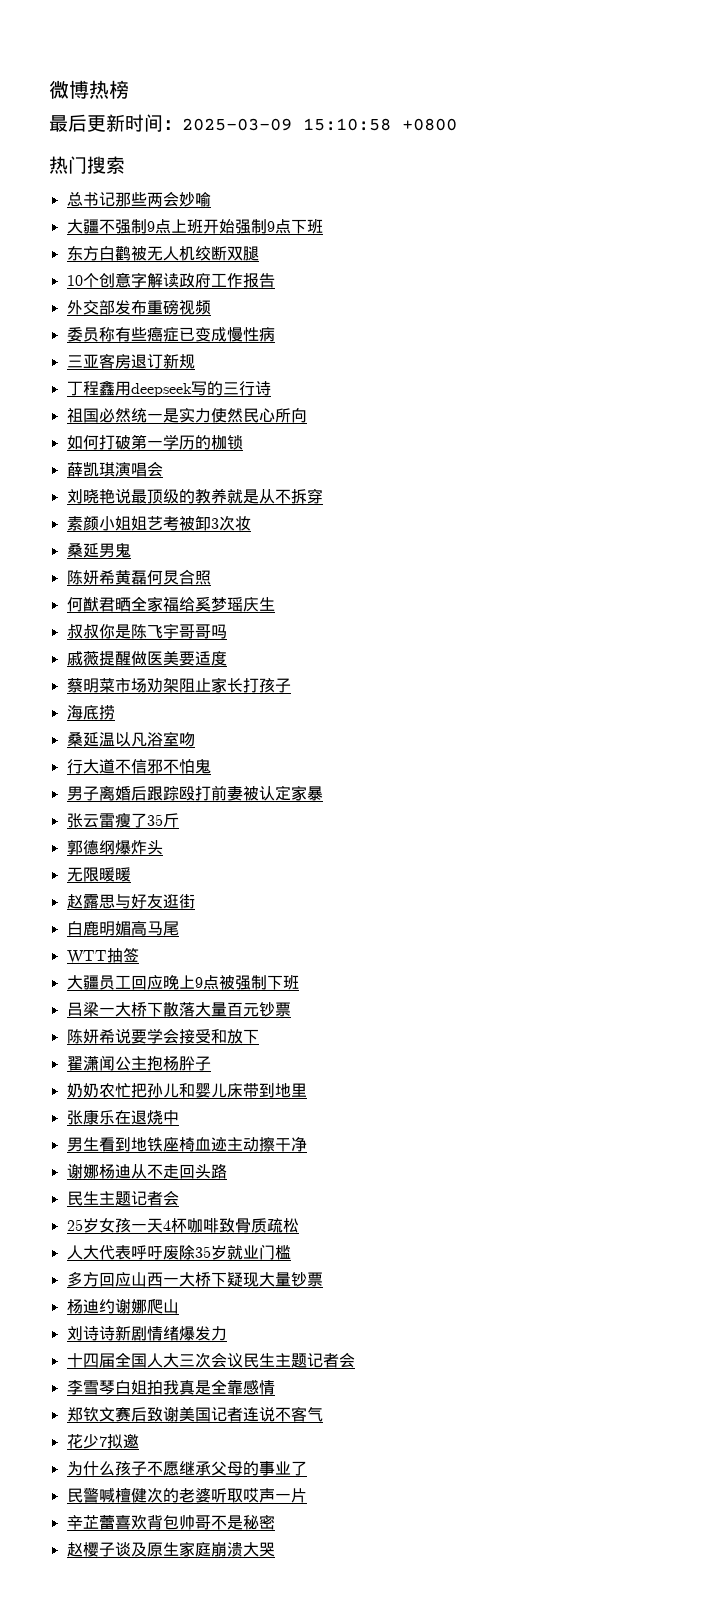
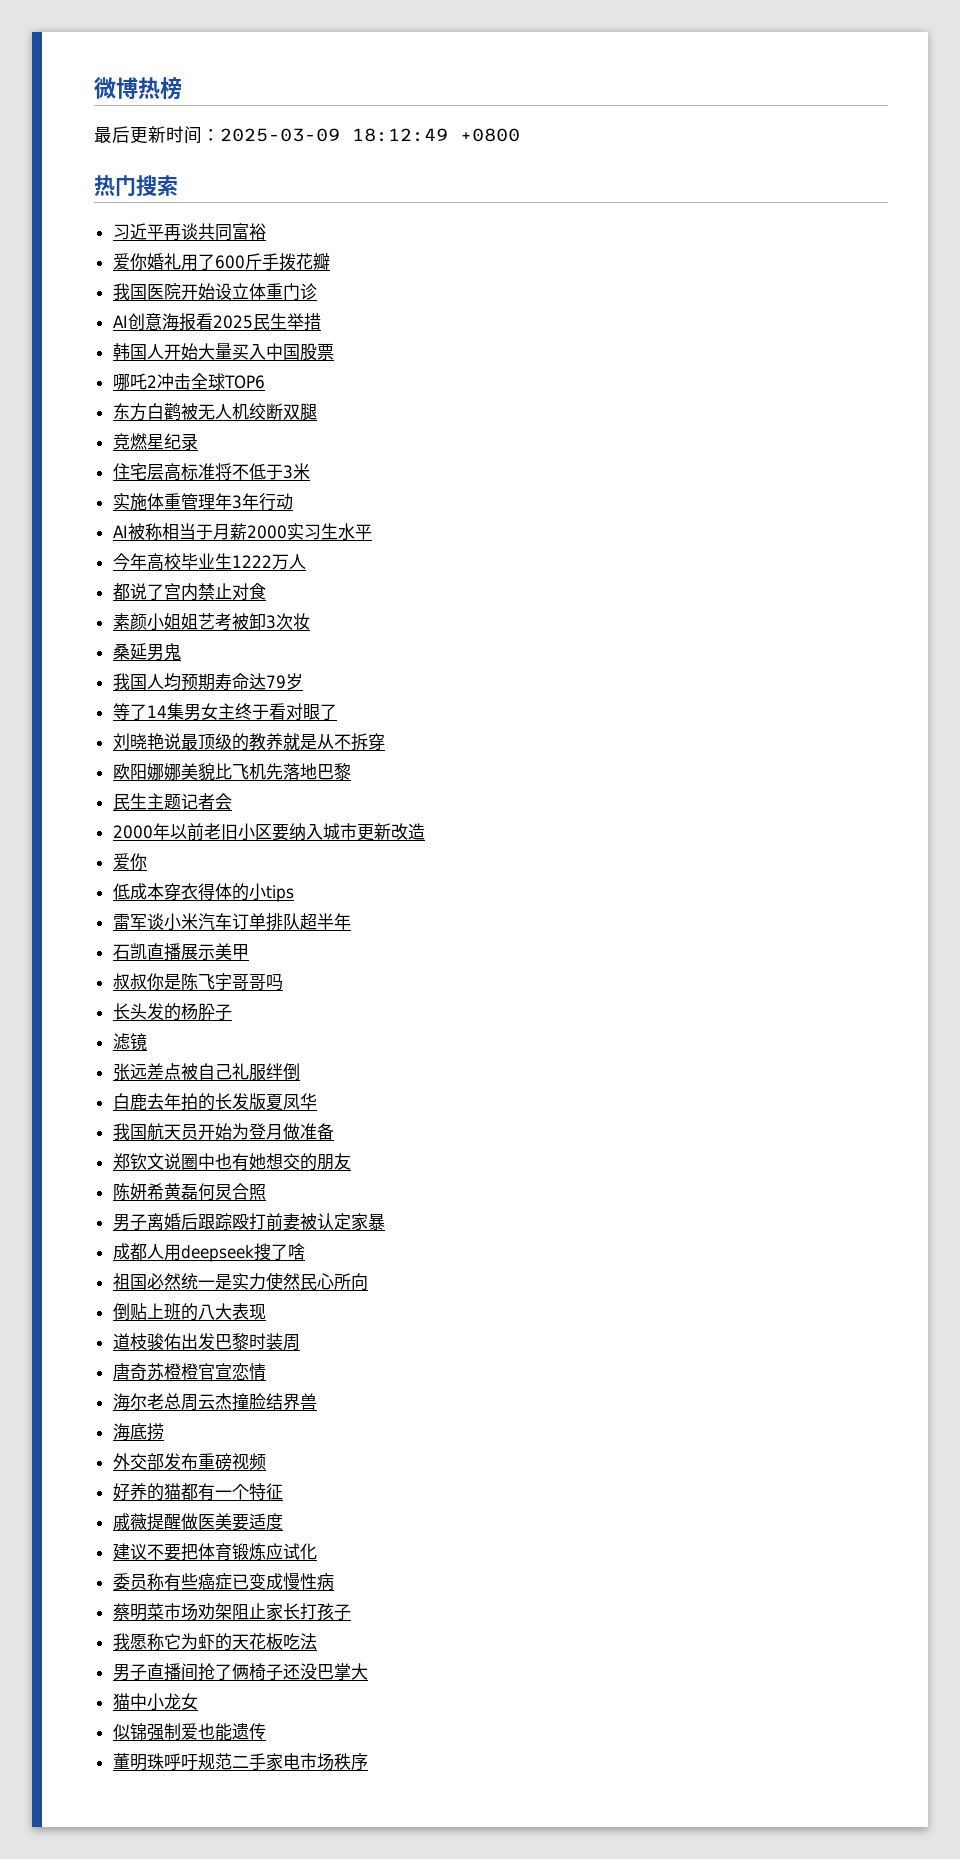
[303,118,391,131] 15:10:58 -> [352,128,448,142] 18:12:49
[66,191,211,207] [66,219,323,234] 总书记那些两会妙喻 // 大疆不强制9点上班开始强制9点下班 -> [112,223,266,241] [112,253,330,271] [112,283,317,300] [112,313,321,331] [112,343,334,361] [112,373,265,391] 习近平再谈共同富裕 // 爱你婚礼用了600斤手拨花瓣 // 我国医院开始设立体重门诊 // AI创意海报看2025民生举措 // 韩国人开始大量买入中国股票 // 哪吒2冲击全球TOP6
[66,272,275,288] [66,299,211,315] [66,326,275,342] [66,353,195,369] [66,380,271,397] [66,407,307,423] [66,434,243,450] [66,461,163,477] [66,488,323,504] 10个创意字解读政府工作报告 // 外交部发布重磅视频 // 委员称有些癌症已变成慢性病 // 三亚客房退订新规 // 丁程鑫用deepseek写的三行诗 // 祖国必然统一是实力使然民心所向 // 如何打破第一学历的枷锁 // 薛凯琪演唱会 // 刘晓艳说最顶级的教养就是从不拆穿 -> [112,433,198,450] [112,463,310,481] [112,493,293,511] [112,523,372,540] [112,553,306,571] [112,583,266,601] 竞燃星纪录 // 住宅层高标准将不低于3米 // 实施体重管理年3年行动 // AI被称相当于月薪2000实习生水平 // 今年高校毕业生1222万人 // 都说了宫内禁止对食
[66,569,211,585] [66,596,275,612] 陈妍希黄磊何炅合照 // 何猷君晒全家福给奚梦瑶庆生 -> [112,673,303,691] [112,703,337,721] [112,733,385,751] [112,763,351,781] [112,793,232,811] [112,823,425,841] [112,853,147,870] [112,883,294,902] [112,913,351,931] [112,943,249,961] 我国人均预期寿命达79岁 // 等了14集男女主终于看对眼了 // 刘晓艳说最顶级的教养就是从不拆穿 // 欧阳娜娜美貌比飞机先落地巴黎 // 民生主题记者会 // 2000年以前老旧小区要纳入城市更新改造 // 爱你 // 低成本穿衣得体的小tips // 雷军谈小米汽车订单排队超半年 // 石凯直播展示美甲
[66,651,227,666] [66,677,291,693] [66,705,115,720] [66,731,195,747] [66,759,211,774] 戚薇提醒做医美要适度 // 蔡明菜市场劝架阻止家长打孩子 // 海底捞 // 桑延温以凡浴室吻 // 行大道不信邪不怕鬼 -> [112,1003,232,1021] [112,1033,147,1051] [112,1063,300,1081] [112,1093,317,1111] [112,1123,334,1140] [112,1153,351,1171] [112,1183,266,1201] 长头发的杨肸子 // 滤镜 // 张远差点被自己礼服绊倒 // 白鹿去年拍的长发版夏凤华 // 我国航天员开始为登月做准备 // 郑钦文说圈中也有她想交的朋友 // 陈妍希黄磊何炅合照
[66,812,179,828] [66,840,163,855] [66,867,131,882] [66,894,195,909] [66,920,179,936] [66,947,139,964] [66,974,299,990] [66,1002,291,1017] [66,1028,259,1044] [66,1055,211,1071] [66,1083,307,1098] [66,1109,179,1125] [66,1136,307,1152] [66,1163,227,1179] [66,1190,179,1206] [66,1218,299,1233] [66,1244,291,1260] [66,1271,323,1287] [66,1298,179,1314] [66,1325,227,1341] [66,1352,355,1368] [66,1379,275,1395] [66,1406,323,1422] [66,1434,139,1449] [66,1461,307,1476] [66,1487,307,1503] [66,1514,275,1530] [66,1541,275,1557] 张云雷瘦了35斤 // 郭德纲爆炸头 // 无限暖暖 // 赵露思与好友逛街 // 白鹿明媚高马尾 // WTT抽签 // 大疆员工回应晚上9点被强制下班 // 吕梁一大桥下散落大量百元钞票 // 陈妍希说要学会接受和放下 // 翟潇闻公主抱杨肸子 // 奶奶农忙把孙儿和婴儿床带到地里 // 张康乐在退烧中 // 男生看到地铁座椅血迹主动擦干净 // 谢娜杨迪从不走回头路 // 民生主题记者会 // 25岁女孩一天4杯咖啡致骨质疏松 // 人大代表呼吁废除35岁就业门槛 // 多方回应山西一大桥下疑现大量钞票 // 杨迪约谢娜爬山 // 刘诗诗新剧情绪爆发力 // 十四届全国人大三次会议民生主题记者会 // 李雪琴白姐拍我真是全靠感情 // 郑钦文赛后致谢美国记者连说不客气 // 花少7拟邀 // 为什么孩子不愿继承父母的事业了 // 民警喊檀健次的老婆听取哎声一片 // 辛芷蕾喜欢背包帅哥不是秘密 // 赵樱子谈及原生家庭崩溃大哭 -> [112,1243,305,1262] [112,1272,368,1291] [112,1303,266,1321] [112,1333,300,1351] [112,1363,266,1381] [112,1393,317,1411] [112,1423,164,1441] [112,1453,266,1471] [112,1483,283,1501] [112,1513,283,1531] [112,1543,317,1561] [112,1572,334,1591] [112,1603,351,1621] [112,1633,317,1651] [112,1663,368,1681] [112,1693,198,1711] [112,1723,266,1741] [112,1753,368,1771] 成都人用deepseek搜了啥 // 祖国必然统一是实力使然民心所向 // 倒贴上班的八大表现 // 道枝骏佑出发巴黎时装周 // 唐奇苏橙橙官宣恋情 // 海尔老总周云杰撞脸结界兽 // 海底捞 // 外交部发布重磅视频 // 好养的猫都有一个特征 // 戚薇提醒做医美要适度 // 建议不要把体育锻炼应试化 // 委员称有些癌症已变成慢性病 // 蔡明菜市场劝架阻止家长打孩子 // 我愿称它为虾的天花板吃法 // 男子直播间抢了俩椅子还没巴掌大 // 猫中小龙女 // 似锦强制爱也能遗传 // 董明珠呼吁规范二手家电市场秩序

